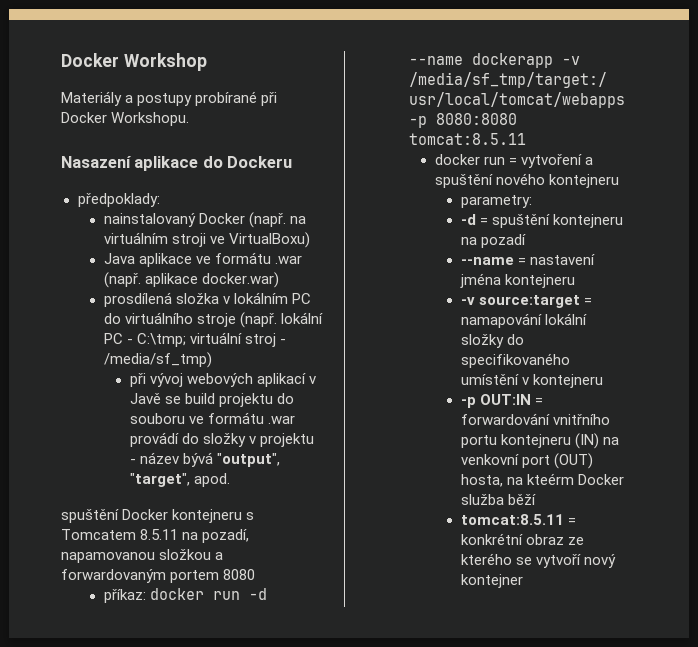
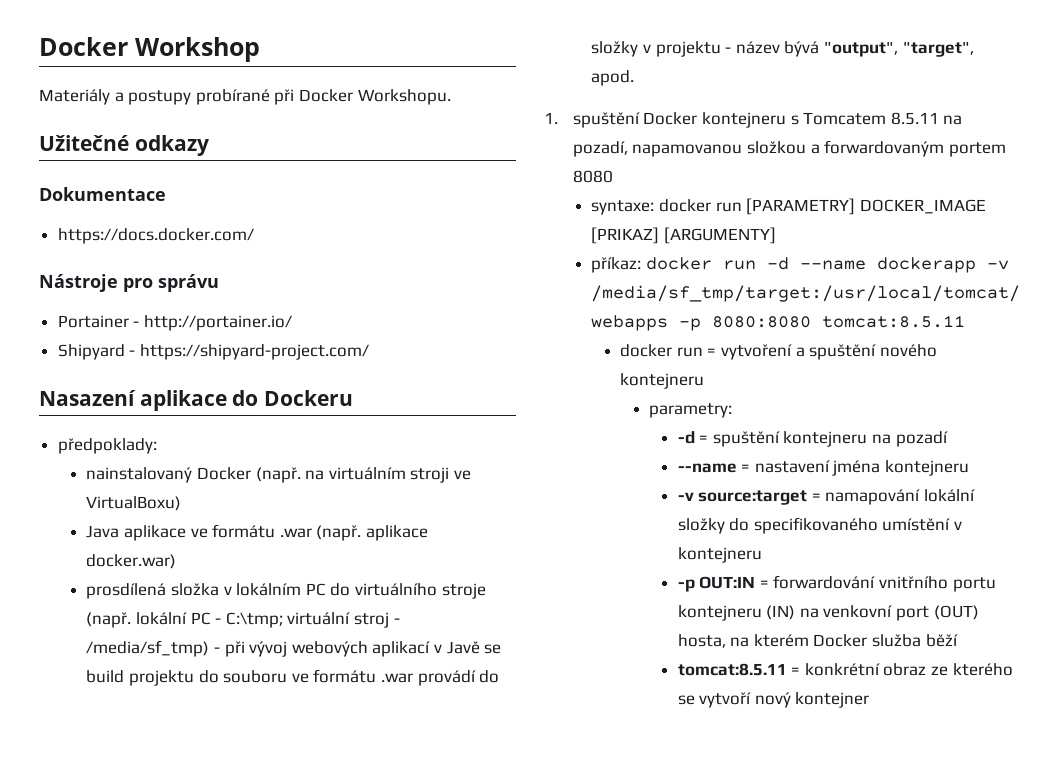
(190, 119) none -> [39,135,209,156] [39,187,166,201] [57,228,254,244] [39,274,219,292] [57,315,292,331] [57,344,369,360] // Užitečné odkazy // Dokumentace // https://docs.docker.com/ // Nástroje pro správu // Portainer - http://portainer.io/ // Shipyard - https://shipyard-project.com/
(212, 360) // -> [214,647,221,653] -
(230, 480) none -> [544,112,558,124] 1.
(256, 574) none -> [591,198,986,215] [591,227,777,244] // syntaxe: docker run [PARAMETRY] DOCKER_IMAGE [PRIKAZ] [ARGUMENTY]
[526,473,574,485] kteérm -> [753,634,809,647] kterém

